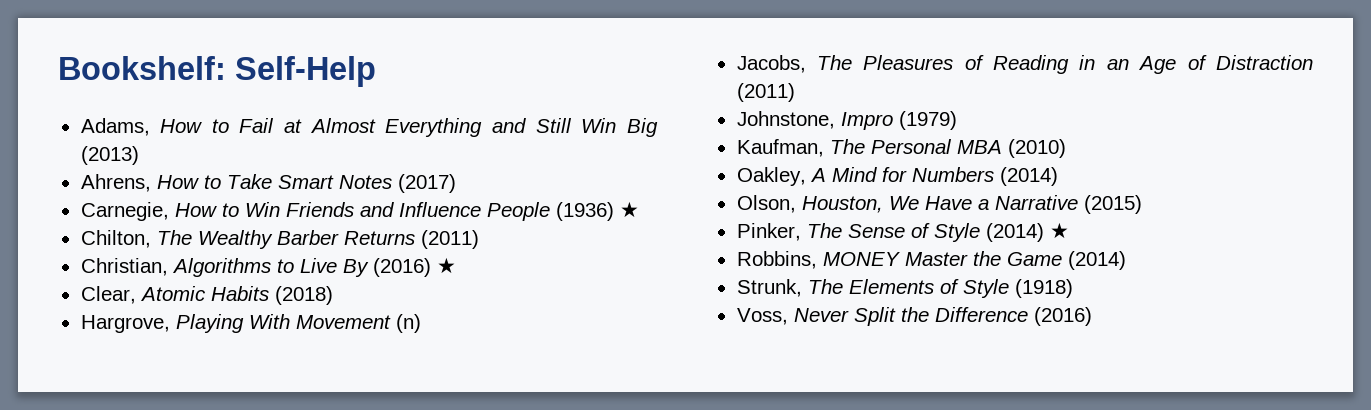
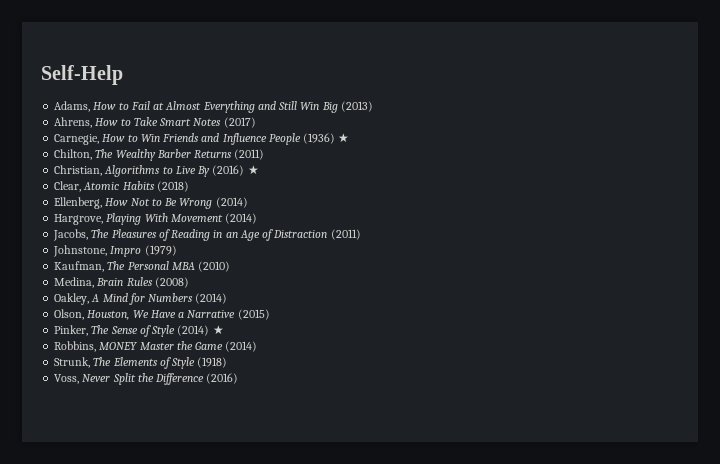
[58,56,226,80] Bookshelf: -> (41, 75) none
(333, 295) none -> [54,197,248,209] // Ellenberg, How Not to Be Wrong (2014)
[395,314,421,333] (n) -> [225,213,258,224] (2014)
(1066, 148) none -> [54,277,189,288] // Medina, Brain Rules (2008)

